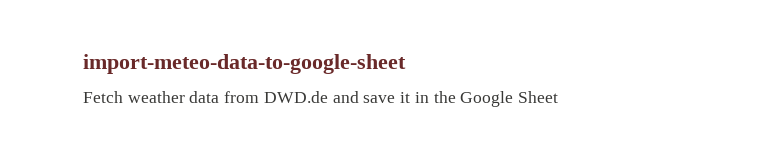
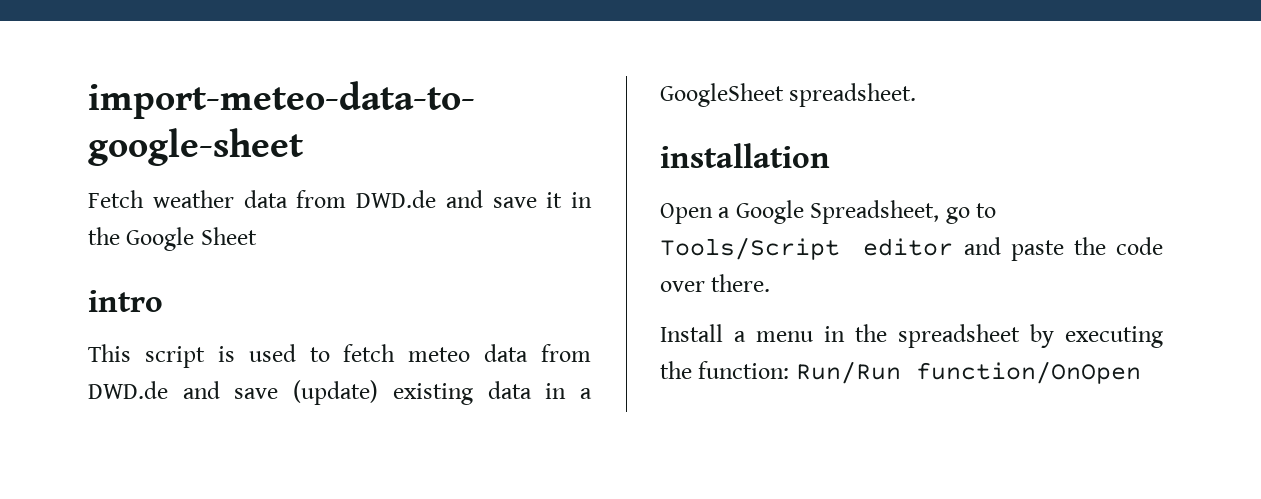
(558, 97) none -> [88,290,163,312] [88,344,591,368] [88,380,592,405] [660,83,917,107] [660,143,830,168] [660,200,997,224] [660,237,1163,261] [660,274,771,292] [660,324,1163,348] [660,361,1141,384] // intro // This script is used to fetch meteo data from DWD.de and save (update) existing data in a GoogleSheet spreadsheet. // installation // Open a Google Spreadsheet, go to Tools/Script editor and paste the code over there. // Install a menu in the spreadsheet by executing the function: Run/Run function/OnOpen

